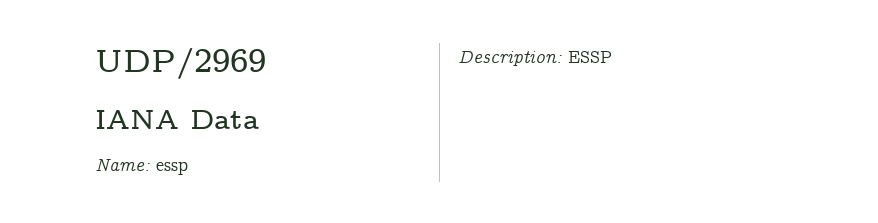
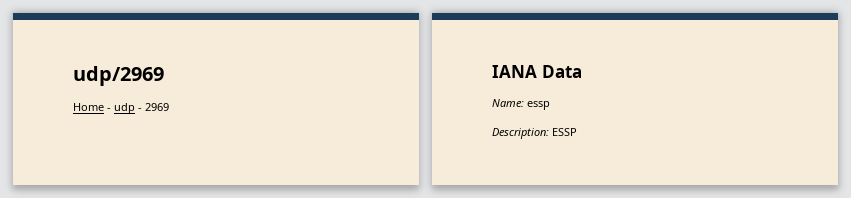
[95,48,266,79] UDP/2969 -> [73,66,164,86] [73,103,169,114] udp/2969 // Home - udp - 2969

